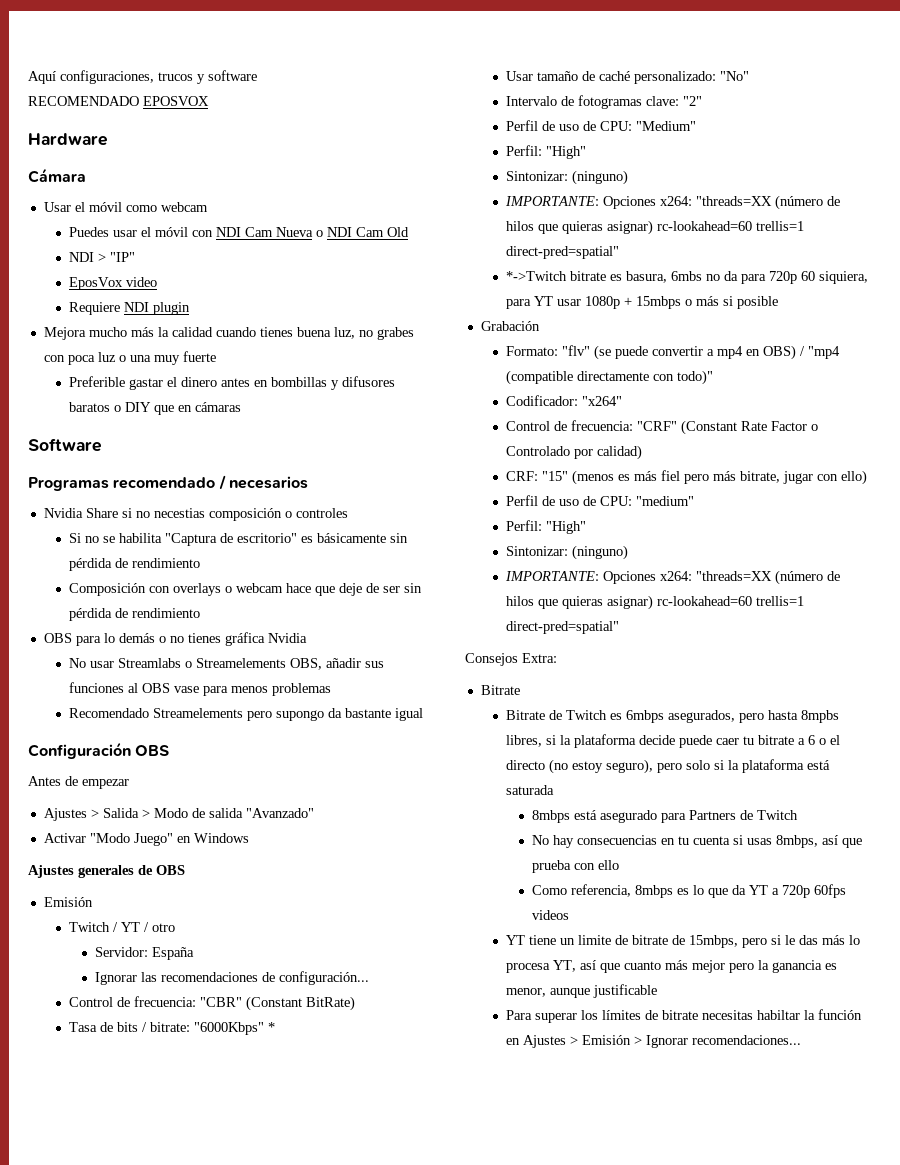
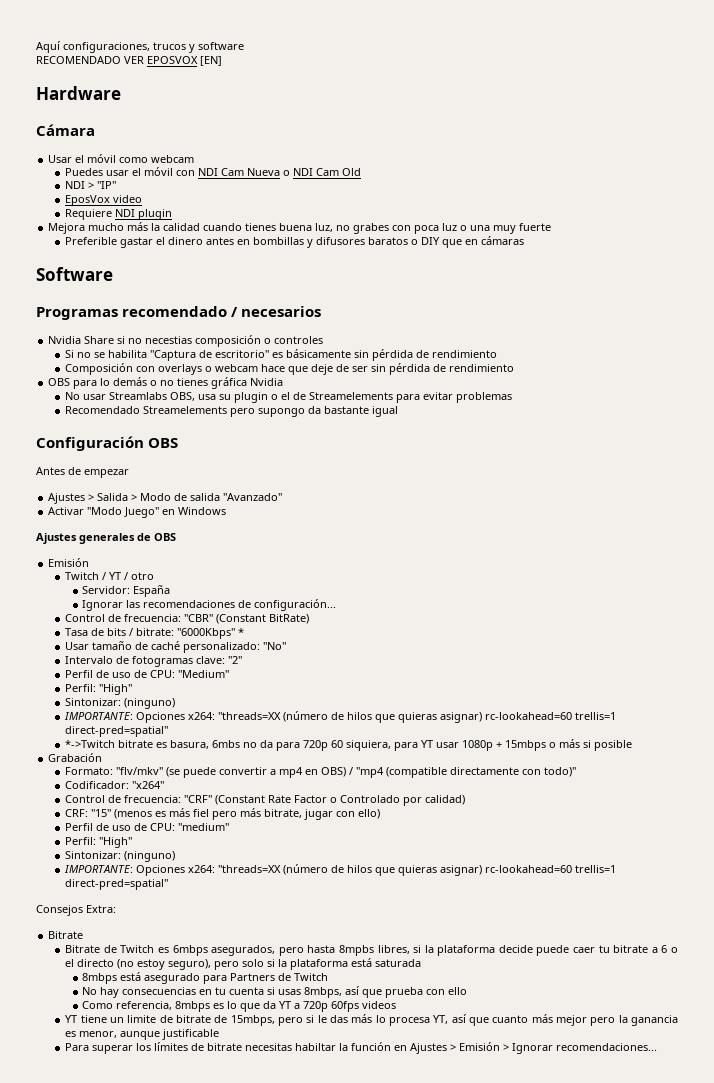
(139, 101) none -> [124,56,144,64] VER
(209, 101) none -> [200,56,222,66] [EN]
[185,658,385,670] [69,682,269,696] o Streamelements OBS, añadir sus funciones al OBS vase para menos -> [170,392,454,403] OBS, usa su plugin o el de Streamelements para evitar
[562,345,591,356] "flv" -> [116,767,164,775] "flv/mkv"

